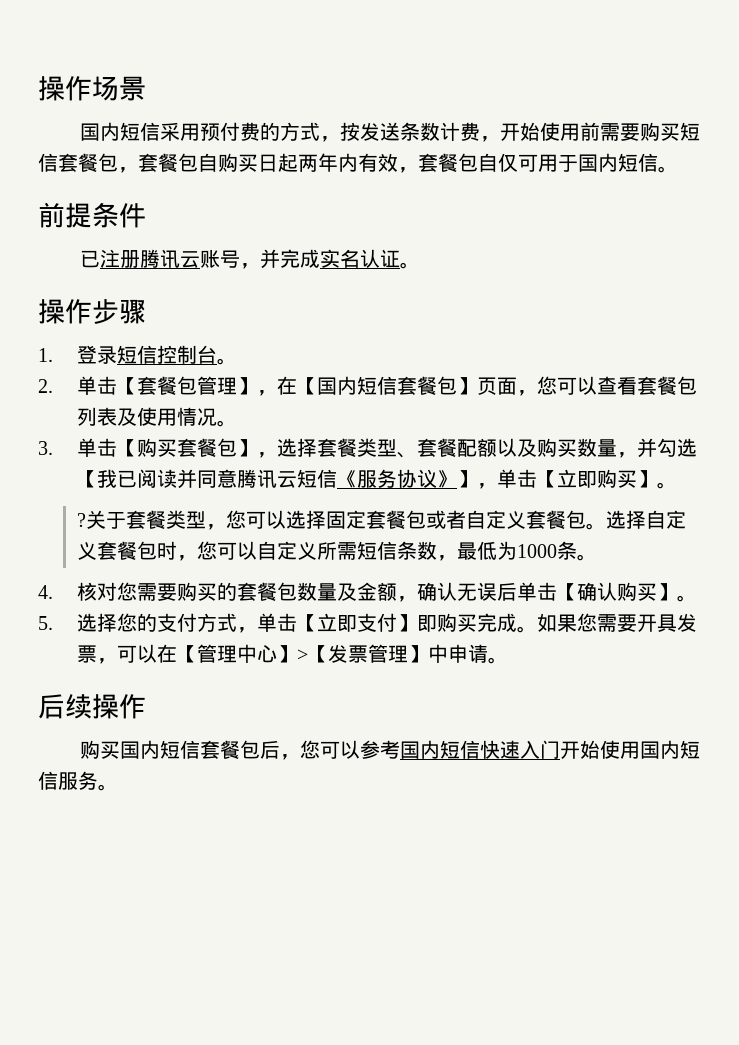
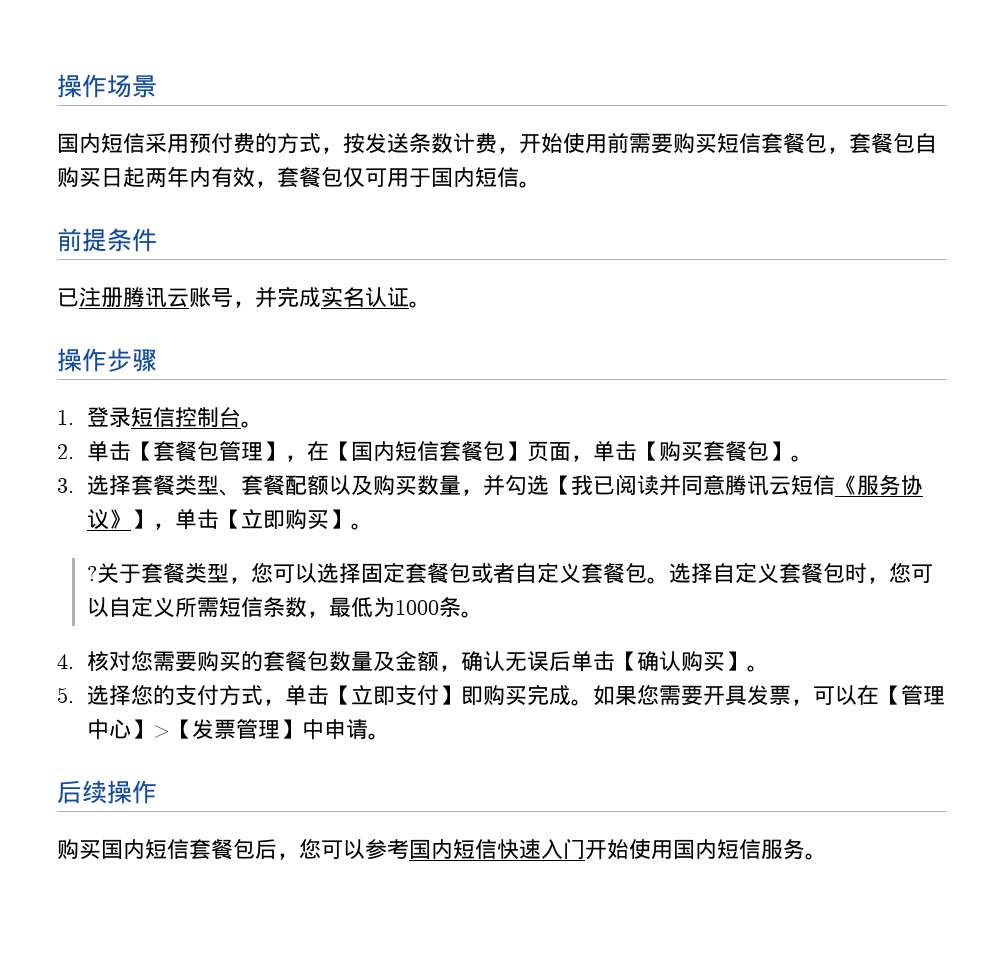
[478,153,498,172] 自 -> (343, 177) none
[537,376,698,395] [77,407,238,427] [38,441,53,455] 您可以查看套餐包列表及使用情况。 // 3. -> (594, 458) none
[257,452,278,458] ， -> [791,455,814,462] [57,478,74,493] 。 // 3.

